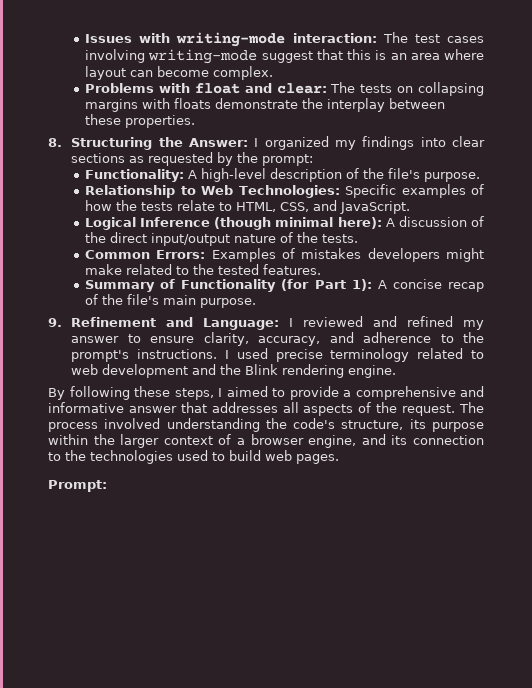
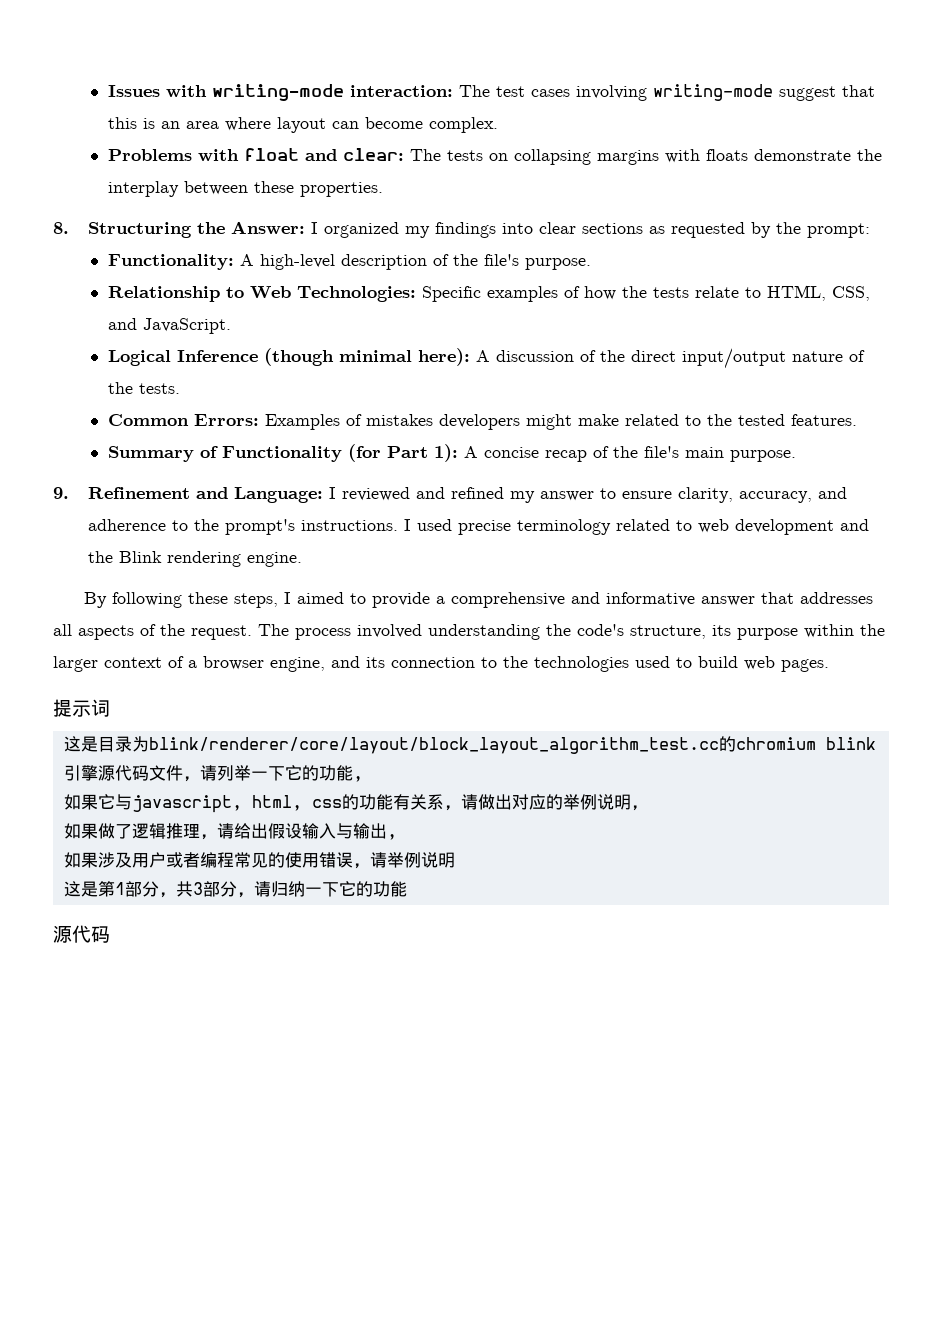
[48,480,107,492] Prompt: -> [53,699,110,717] [63,736,876,754] [63,765,363,782] [63,794,648,813] [63,823,397,840] [63,852,455,869] [63,881,407,898] [53,925,110,943] 提示词 // 这是目录为blink/renderer/core/layout/block_layout_algorithm_test.cc的chromium blink引擎源代码文件，请列举一下它的功能, // 如果它与javascript, html, css的功能有关系，请做出对应的举例说明， // 如果做了逻辑推理，请给出假设输入与输出, // 如果涉及用户或者编程常见的使用错误，请举例说明 // 这是第1部分，共3部分，请归纳一下它的功能 // 源代码

